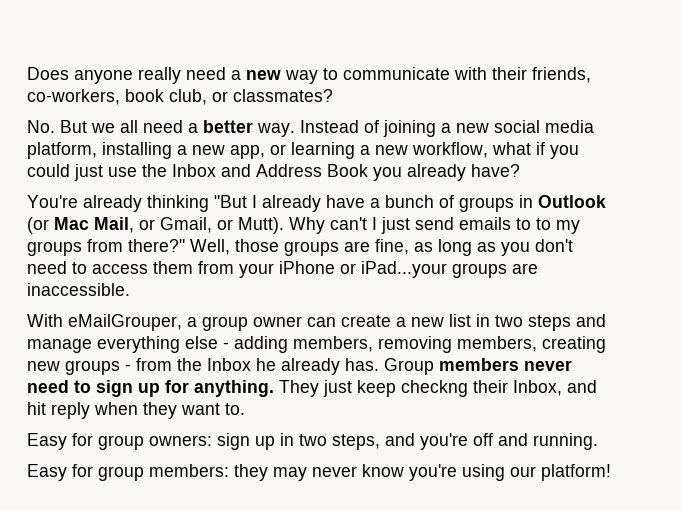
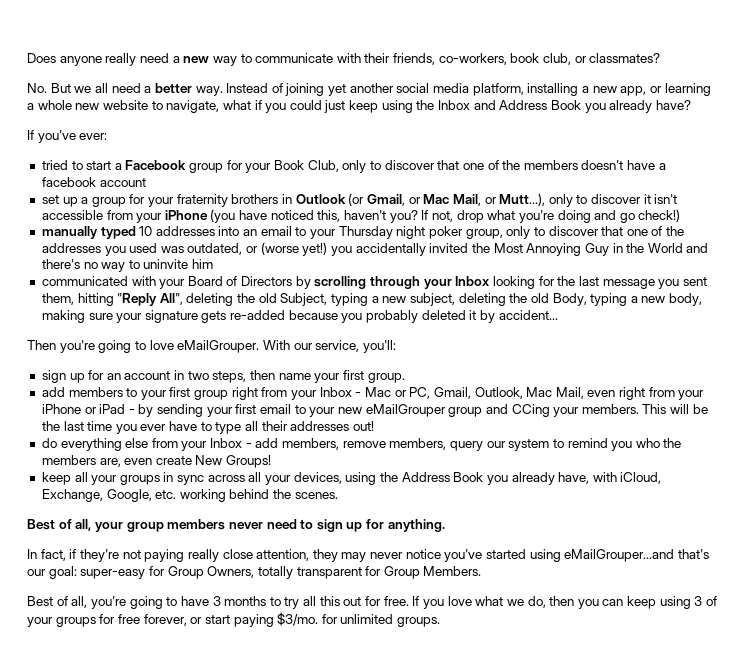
[441,123,489,133] a new -> [328,83,394,96] yet another
[375,142,488,158] new workflow, -> [37,100,220,113] whole new website to navigate,
[108,167,137,177] use -> [349,100,413,113] keep using
[27,195,514,212] You're already thinking "But I already have a bunch of groups -> [27,130,108,143] [41,160,666,173] [41,177,146,187] [41,194,279,207] If you've ever: // tried to start a Facebook group for your Book Club, only to discover that one of the members doesn't have a facebook account // set up a group for your fraternity brothers
(49, 225) none -> [366,194,421,206] Gmail, or
[160,217,580,234] [27,239,573,256] [27,261,538,278] [27,283,130,296] [27,314,606,331] [27,336,606,353] [27,358,434,375] Gmail, or Mutt). Why can't I just send emails to to my groups from there?" Well, those groups are fine, as long as you don't need to access them from your iPhone or iPad...your groups are inaccessible. // With eMailGrouper, a group owner can create a new list in two steps and manage everything else - adding members, removing members, creating new groups - from the Inbox he already has. Group -> [499,193,678,207] [41,209,681,223] [41,226,685,239] [41,242,709,256] [41,259,214,272] [41,276,707,289] [41,293,703,306] [41,310,558,323] [27,340,396,353] [41,370,405,383] [41,387,705,400] [41,404,708,417] [41,421,374,434] [41,438,682,451] [41,455,272,468] [41,472,662,485] [41,489,338,502] [27,519,164,532] Mutt...), only to discover it isn't accessible from your iPhone (you have noticed this, haven't you? If not, drop what you're doing and go check!) // manually typed 10 addresses into an email to your Thursday night poker group, only to discover that one of the addresses you used was outdated, or (worse yet!) you accidentally invited the Most Annoying Guy in the World and there's no way to uninvite him // communicated with your Board of Directors by scrolling through your Inbox looking for the last message you sent them, hitting "Reply All", deleting the old Subject, typing a new subject, deleting the old Body, typing a new body, making sure your signature gets re-added because you probably deleted it by accident... // Then you're going to love eMailGrouper. With our service, you'll: // sign up for an account in two steps, then name your first group. // add members to your first group right from your Inbox - Mac or PC, Gmail, Outlook, Mac Mail, even right from your iPhone or iPad - by sending your first email to your new eMailGrouper group and CCing your members. This will be the last time you ever have to type all their addresses out! // do everything else from your Inbox - add members, remove members, query our system to remind you who the members are, even create New Groups! // keep all your groups in sync across all your devices, using the Address Book you already have, with iCloud, Exchange, Google, etc. working behind the scenes. // Best of all, your group
[279,380,597,397] [27,402,245,419] [27,433,598,450] [27,464,611,481] They just keep checkng their Inbox, and hit reply when they want to. // Easy for group owners: sign up in two steps, and you're off and running. // Easy for group members: they may never know you're using our platform! -> [27,549,709,562] [27,566,482,579] [27,596,718,609] [27,612,441,627] // In fact, if they're not paying really close attention, they may never notice you've started using eMailGrouper...and that's our goal: super-easy for Group Owners, totally transparent for Group Members. // Best of all, you're going to have 3 months to try all this out for free. If you love what we do, then you can keep using 3 of your groups for free forever, or start paying $3/mo. for unlimited groups.

